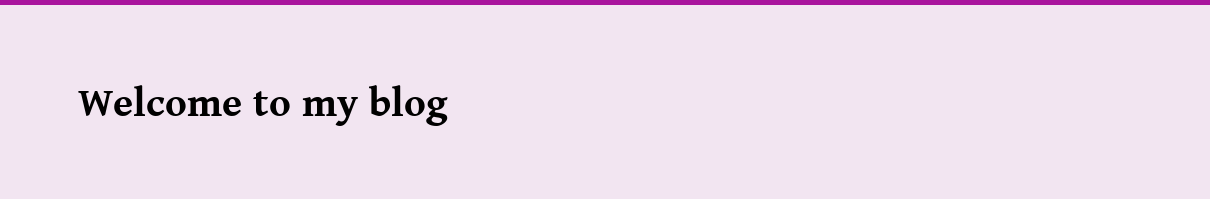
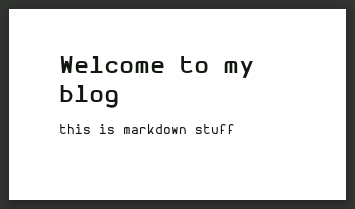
(448, 105) none -> [59,124,235,134] // this is markdown stuff

